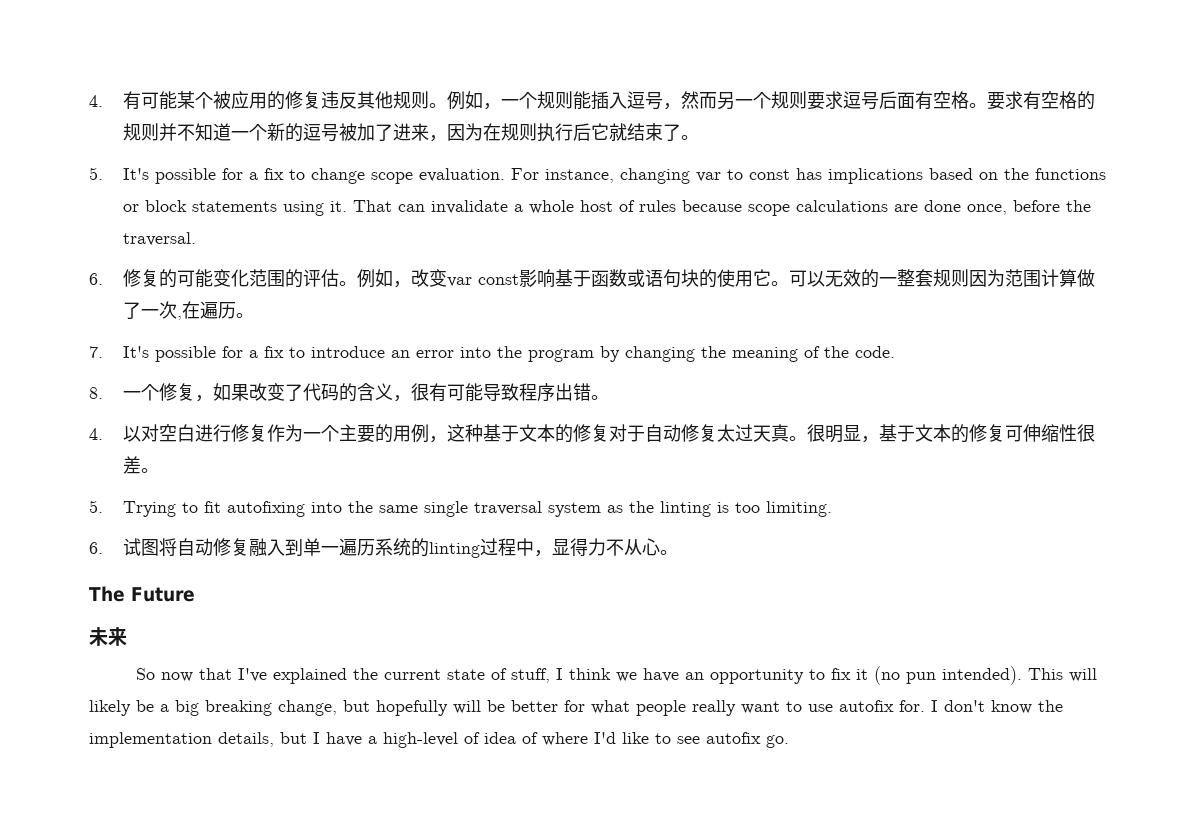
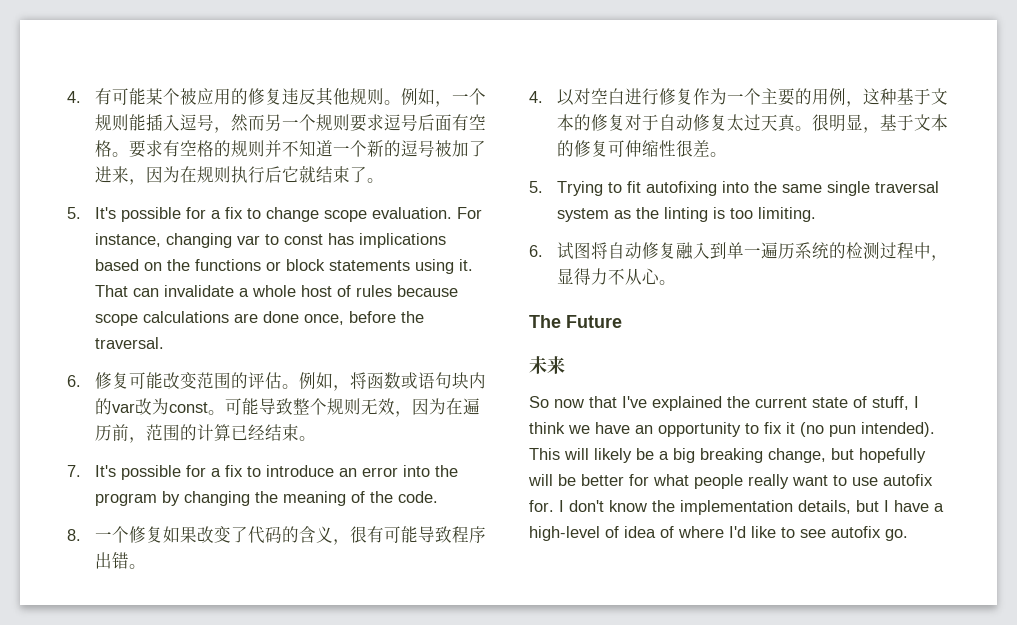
[158,269,249,288] 的可能变化 -> [128,372,197,389] 可能改变
[410,269,1095,288] [122,301,236,320] 改变var const影响基于函数或语句块的使用它。可以无效的一整套规则因为范围计算做了一次,在遍历 -> [349,372,486,389] [94,398,480,417] [94,424,299,443] 将函数或语句块内的var改为const。可能导致整个规则无效，因为在遍历前，范围的计算已经结束
[194,395,213,402] ， -> (163, 534) none
[428,542,480,558] linting -> [845,242,880,259] 检测

